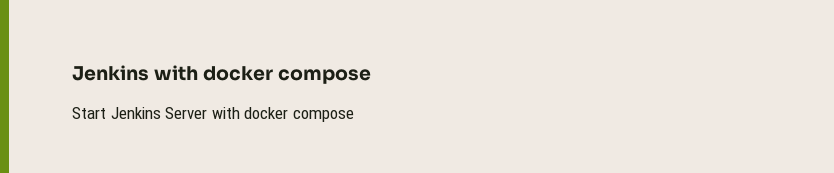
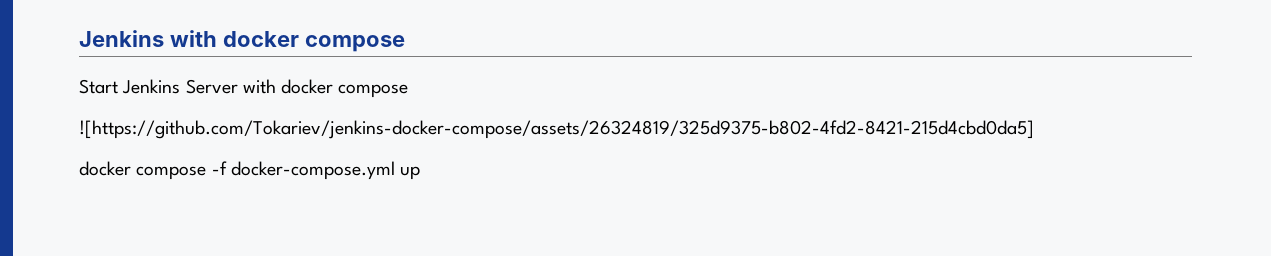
(354, 116) none -> [79,120,1034,139] [79,161,421,180] // ![https://github.com/Tokariev/jenkins-docker-compose/assets/26324819/325d9375-b802-4fd2-8421-215d4cbd0da5] // docker compose -f docker-compose.yml up

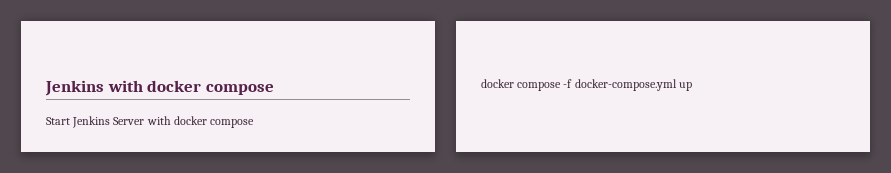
[79,120,1034,139] // ![https://github.com/Tokariev/jenkins-docker-compose/assets/26324819/325d9375-b802-4fd2-8421-215d4cbd0da5] -> (255, 123) none

